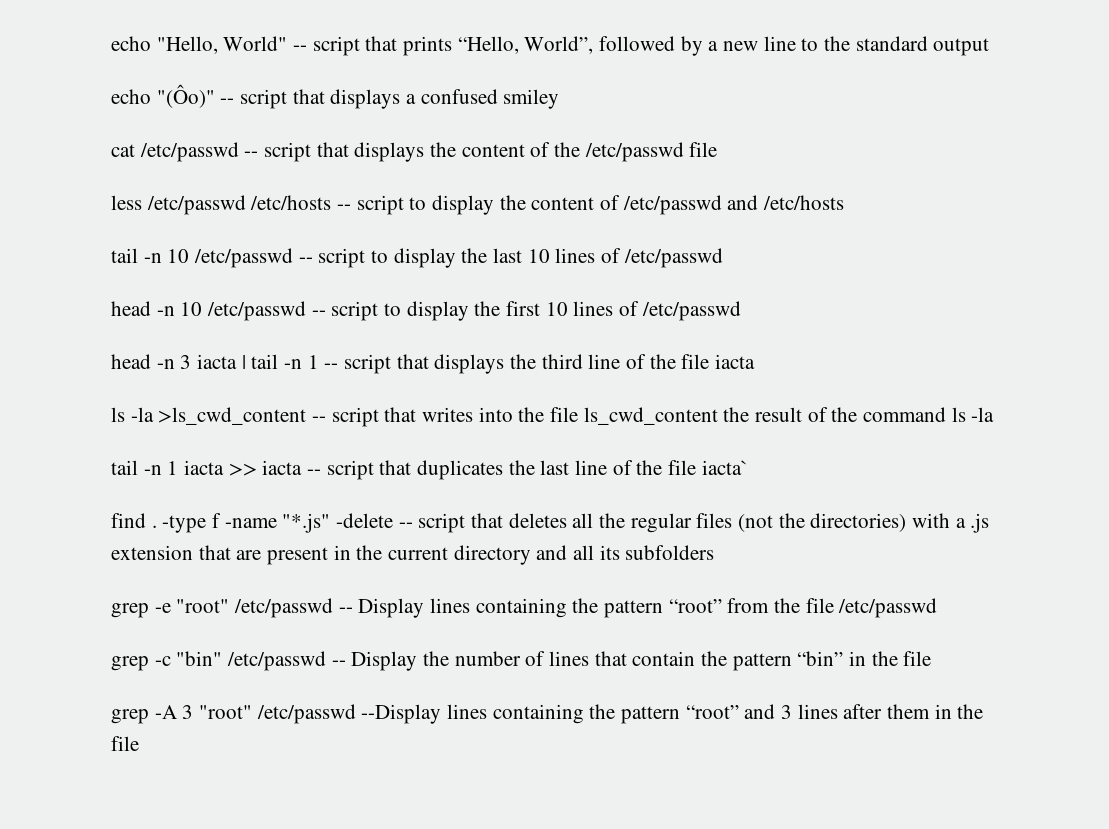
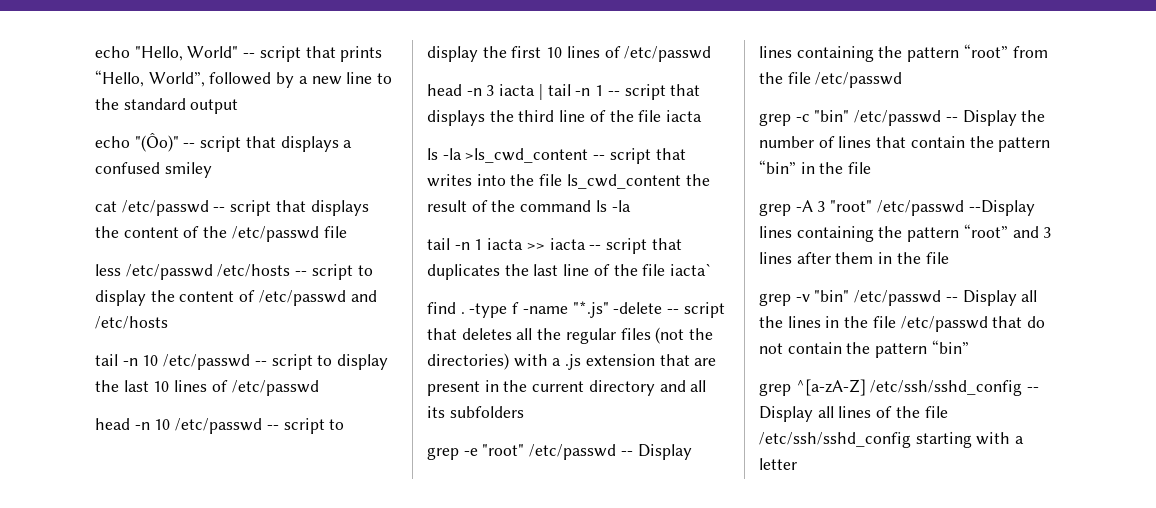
(139, 743) none -> [759,290,1038,306] [759,316,1046,332] [759,340,969,358] [759,379,1040,396] [759,406,948,422] [759,432,1025,448] [759,458,797,470] // grep -v "bin" /etc/passwd -- Display all the lines in the file /etc/passwd that do not contain the pattern “bin” // grep ^[a-zA-Z] /etc/ssh/sshd_config -- Display all lines of the file /etc/ssh/sshd_config starting with a letter

